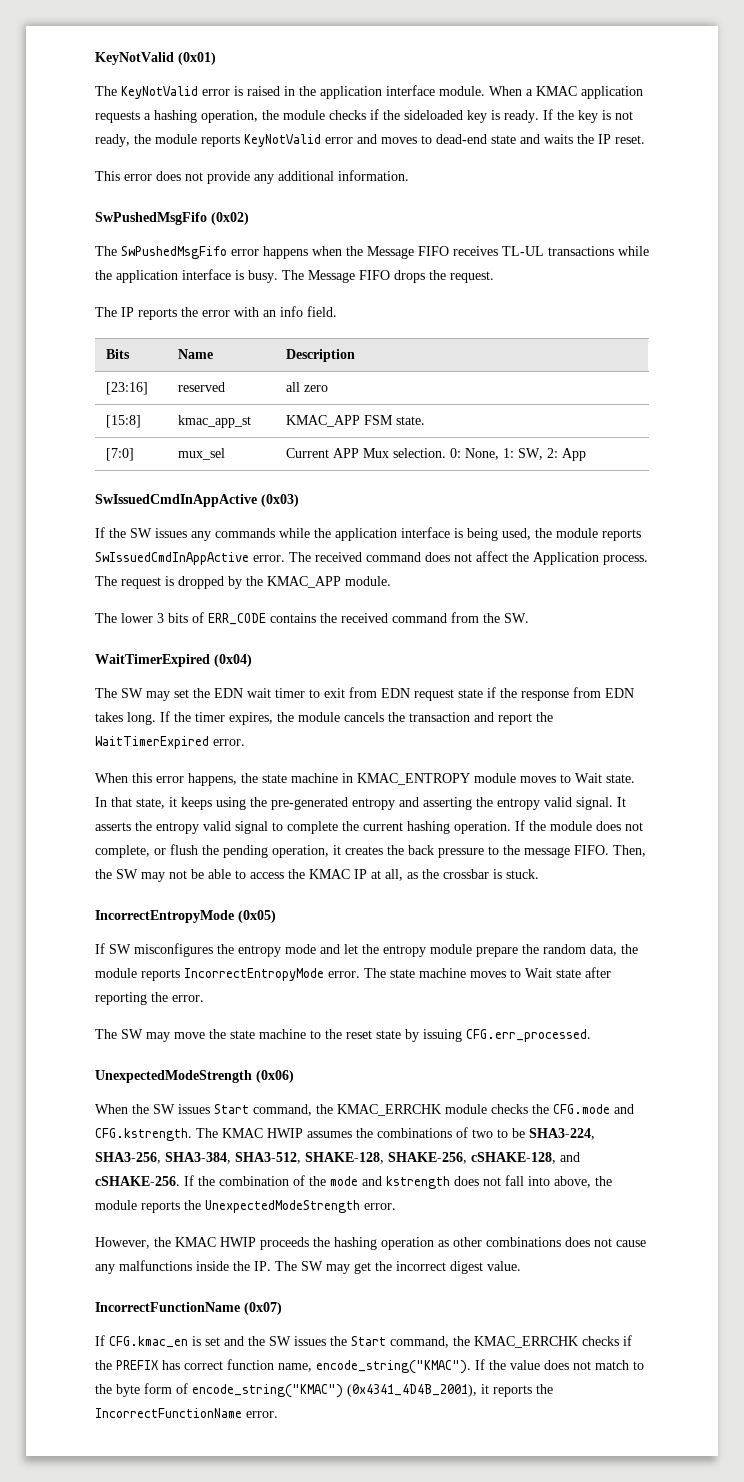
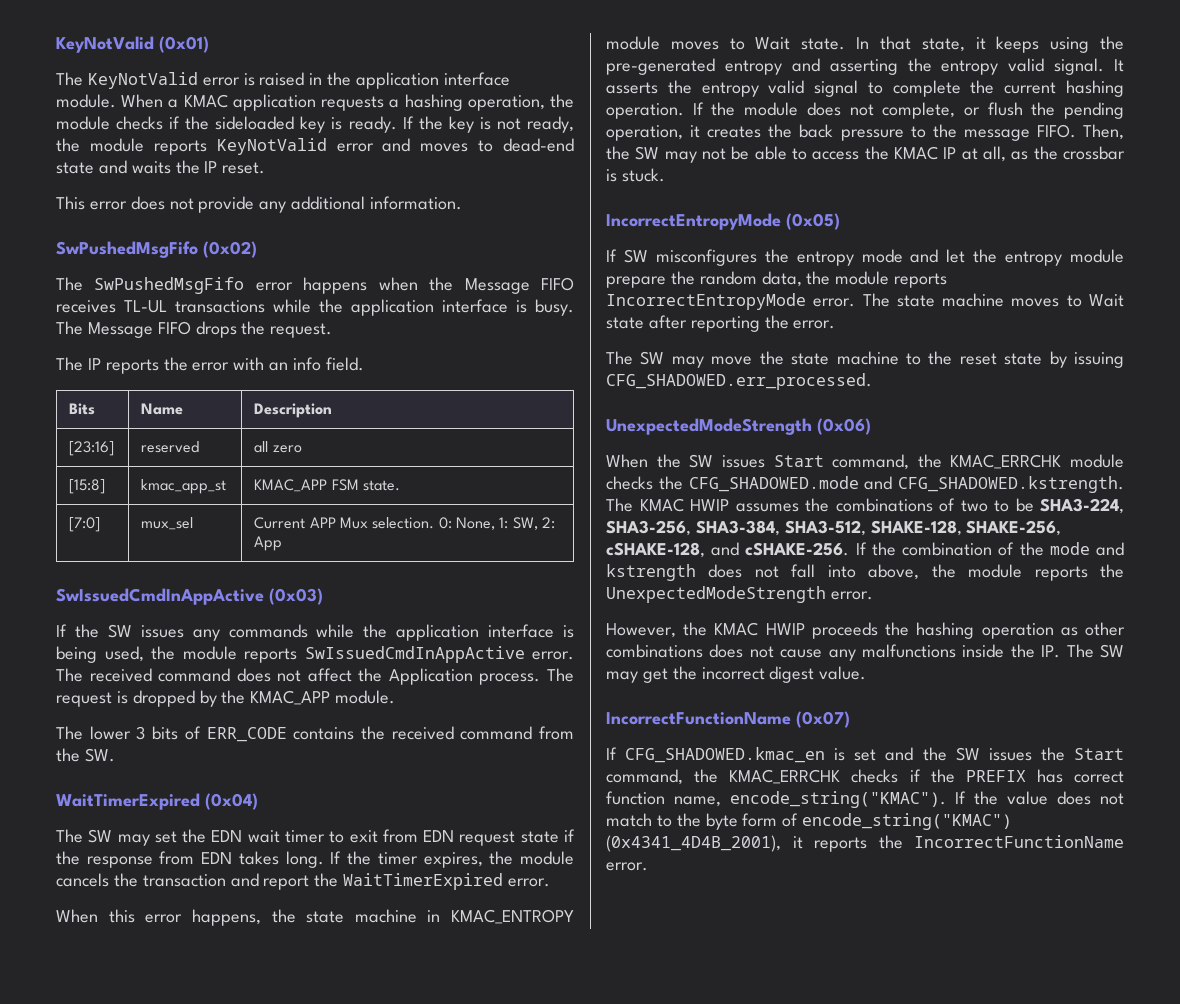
[466,1029,591,1042] CFG.err_processed. -> [606,373,872,390] CFG_SHADOWED.err_processed.
[553,1104,634,1114] [95,1128,192,1141] CFG.mode and CFG.kstrength. -> [688,476,1124,493] CFG_SHADOWED.mode and CFG_SHADOWED.kstrength.
[109,1336,188,1348] CFG.kmac_en -> [625,747,826,763] CFG_SHADOWED.kmac_en

